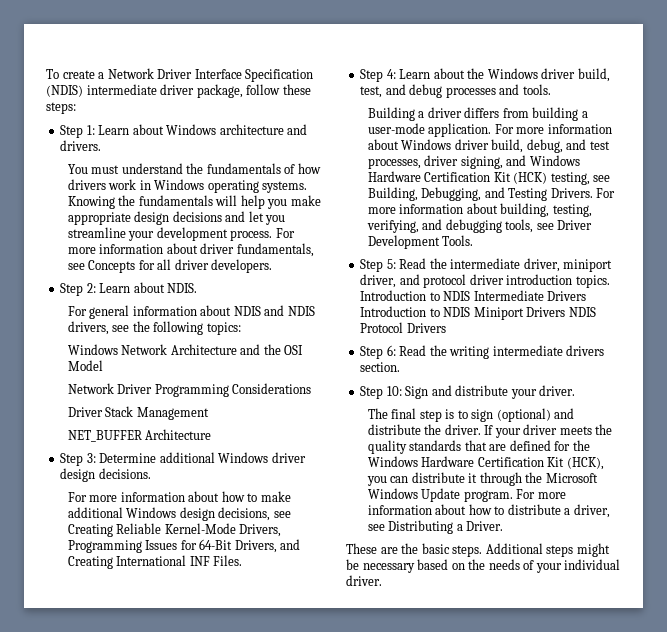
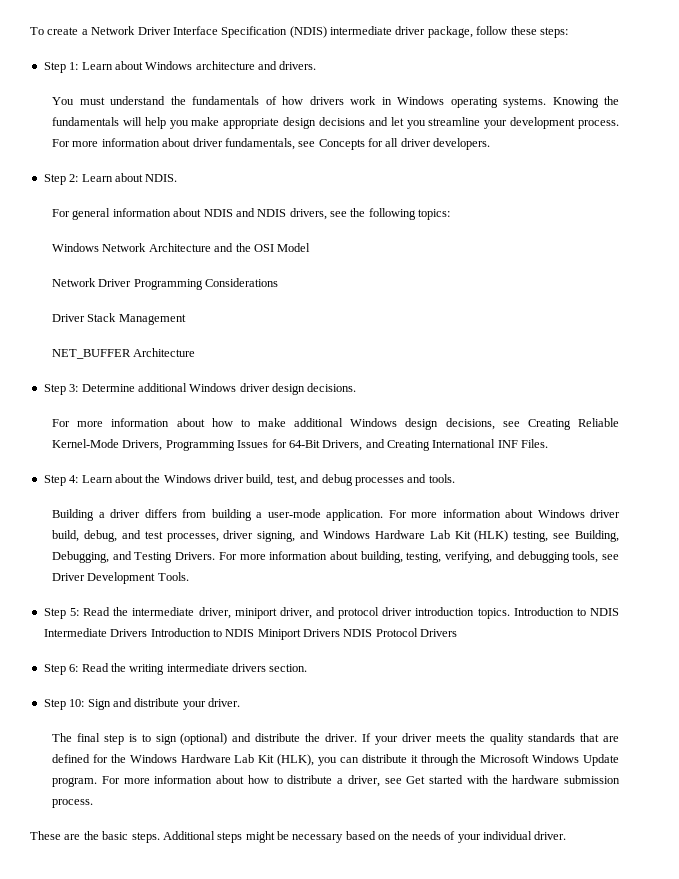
[424,172,548,184] Certification Kit (HCK) -> [429,530,509,542] Lab Kit (HLK)
[477,457,604,470] Certification Kit (HCK), -> [234,754,315,766] Lab Kit (HLK),
[388,520,504,534] Distributing a Driver. -> [406,775,621,784] [52,799,94,808] Get started with the hardware submission process.

